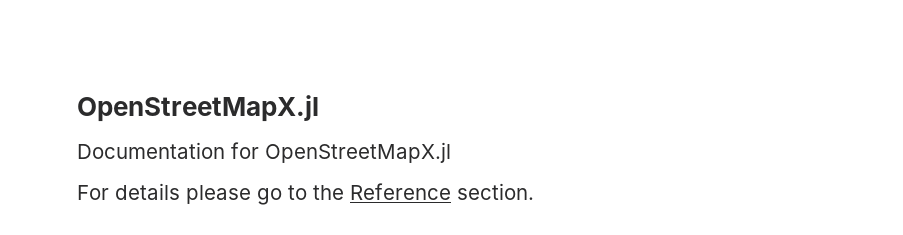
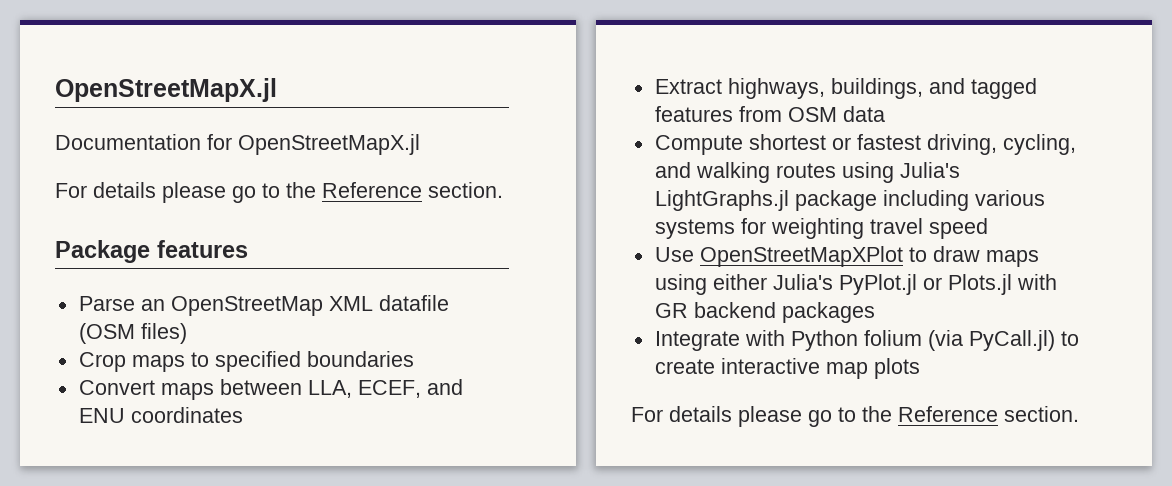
(534, 191) none -> [55,240,248,263] [78,295,449,316] [78,323,187,344] [78,351,414,372] [78,379,463,400] [78,407,243,423] [654,78,1037,99] [654,106,885,122] [654,134,1076,155] [654,162,960,183] [654,190,1045,211] [654,218,988,239] [654,246,1039,267] [654,274,1057,295] [654,302,875,323] [654,330,1079,351] [654,358,920,379] [631,406,1079,427] // Package features // Parse an OpenStreetMap XML datafile (OSM files) // Crop maps to specified boundaries // Convert maps between LLA, ECEF, and ENU coordinates // Extract highways, buildings, and tagged features from OSM data // Compute shortest or fastest driving, cycling, and walking routes using Julia's LightGraphs.jl package including various systems for weighting travel speed // Use OpenStreetMapXPlot to draw maps using either Julia's PyPlot.jl or Plots.jl with GR backend packages // Integrate with Python folium (via PyCall.jl) to create interactive map plots // For details please go to the Reference section.

